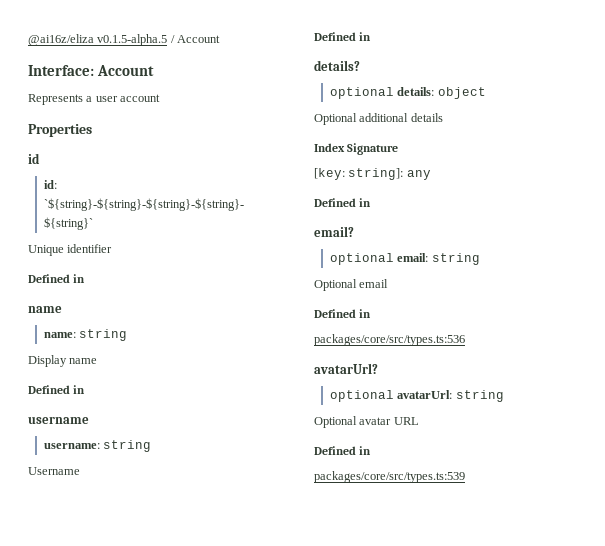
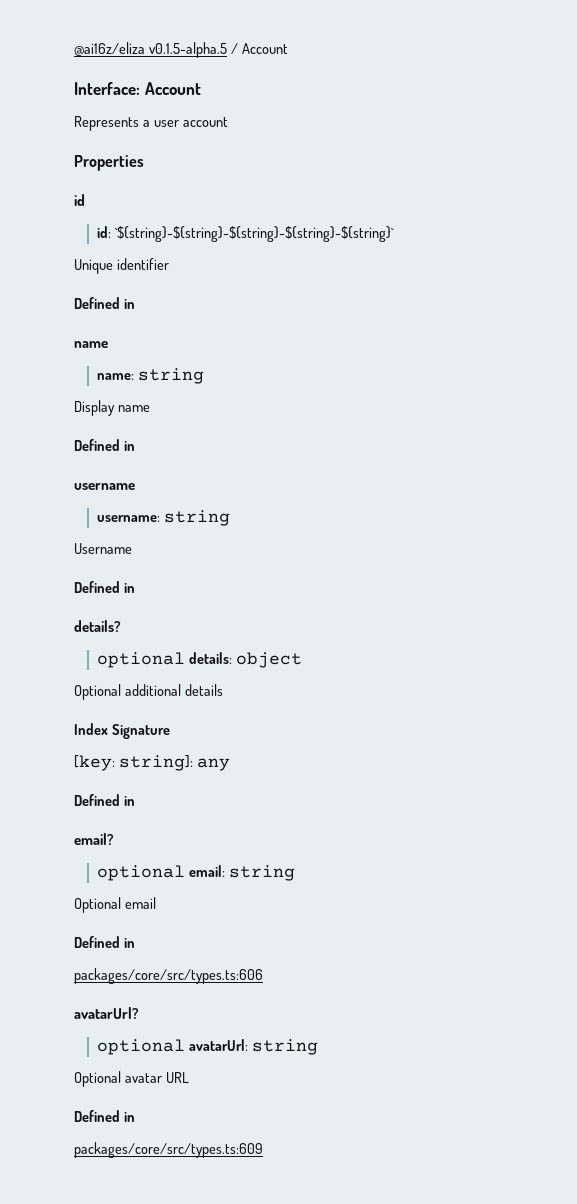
[314,334,465,346] packages/core/src/types.ts:536 -> [74,968,263,984] packages/core/src/types.ts:606
[314,471,465,483] packages/core/src/types.ts:539 -> [74,1142,263,1158] packages/core/src/types.ts:609

